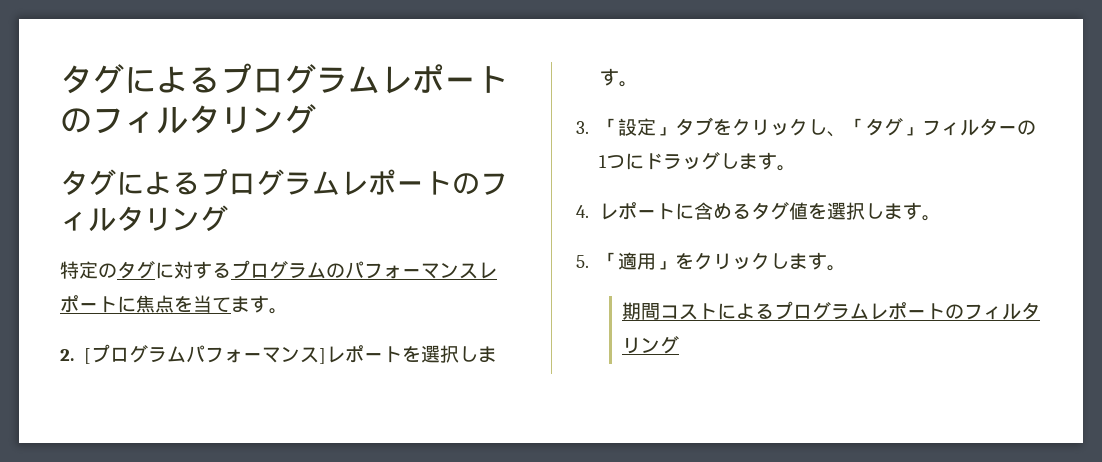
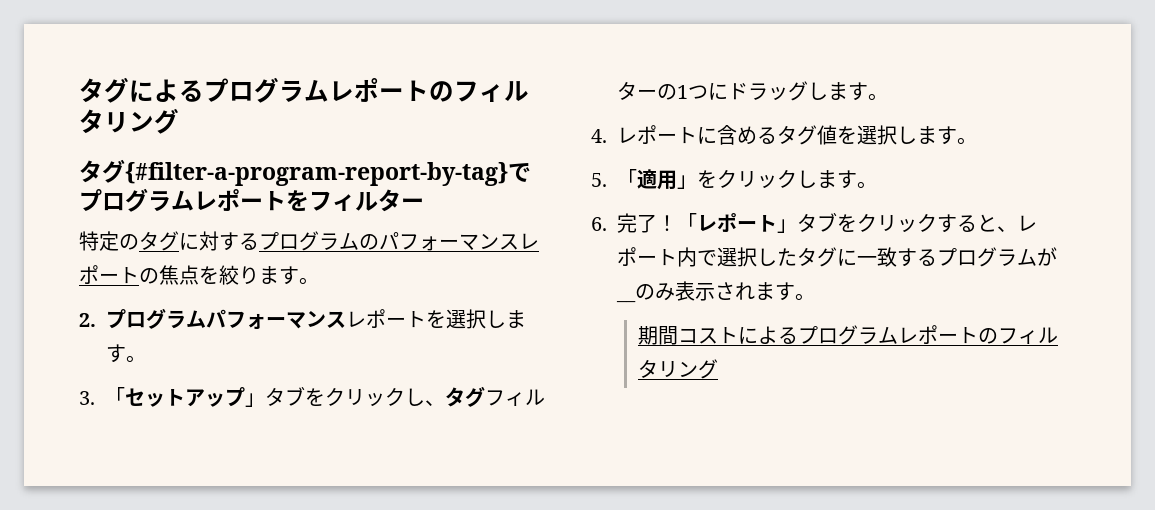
[116,169,508,196] [60,205,228,232] によるプログラムレポートのフィルタリング -> [125,162,531,186] [79,188,424,212] {#filter-a-program-report-by-tag}でプログラムレポートをフィルター
[117,295,231,313] に焦点を当て -> [139,265,259,285] の焦点を絞り
[83,348,91,364] [ -> (96, 320) none
[318,348,326,364] ] -> (346, 319) none
[618,118,657,136] 設定 -> [125,387,245,407] セットアップ
[846,118,923,136] 「タグ」 -> [445,386,485,407] タグ
(847, 268) none -> [591,212,1037,233] [617,247,1057,267] [616,281,815,303] // 6.完了！「レポート」タブをクリックすると、レポート内で選択したタグに一致するプログラムが__のみ表示されます。

